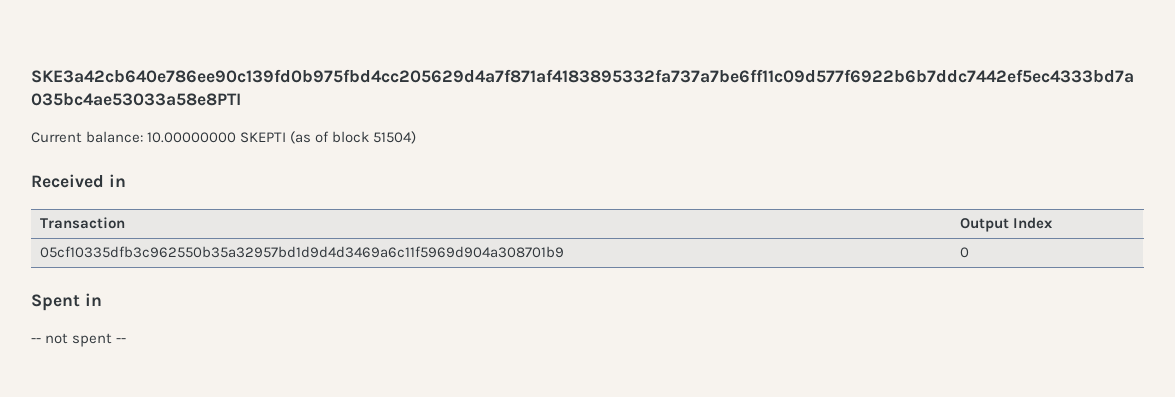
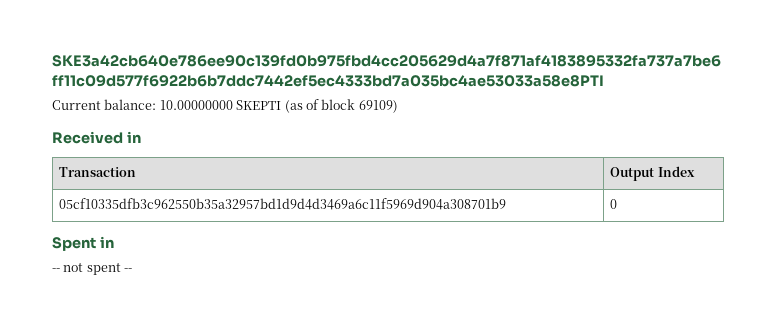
[373,131,417,144] 51504) -> [358,100,398,113] 69109)

